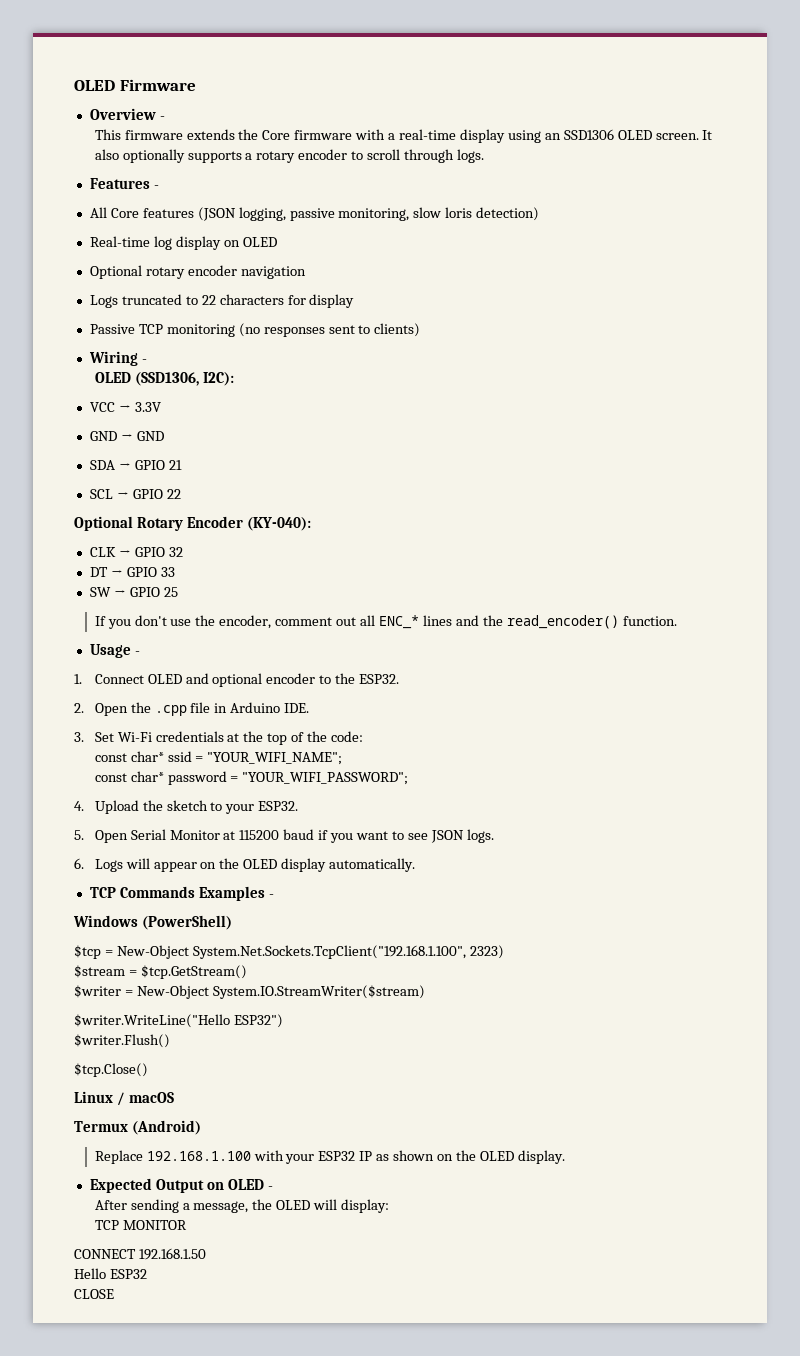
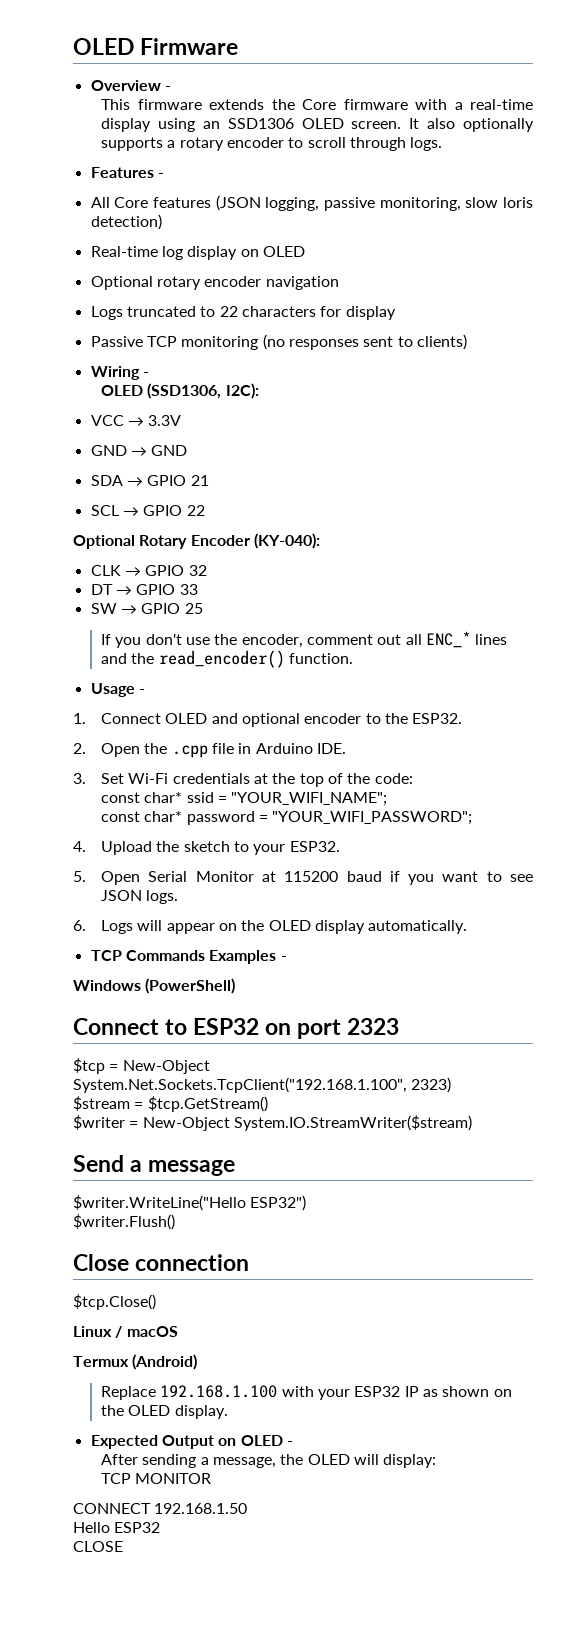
(232, 922) none -> [73,1018,400,1039] // Connect to ESP32 on port 2323
(425, 992) none -> [73,1155,236,1176] // Send a message
(170, 1041) none -> [73,1254,250,1271] // Close connection

